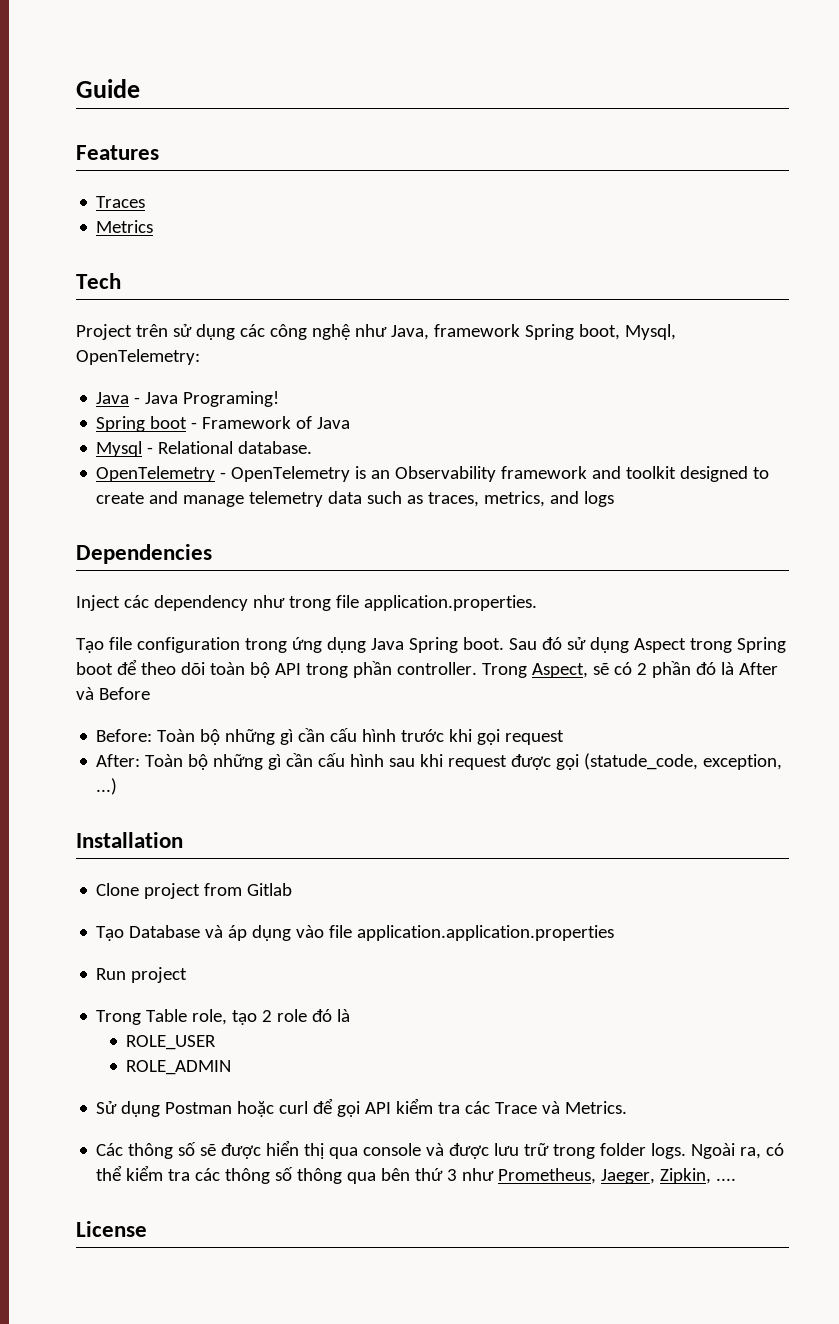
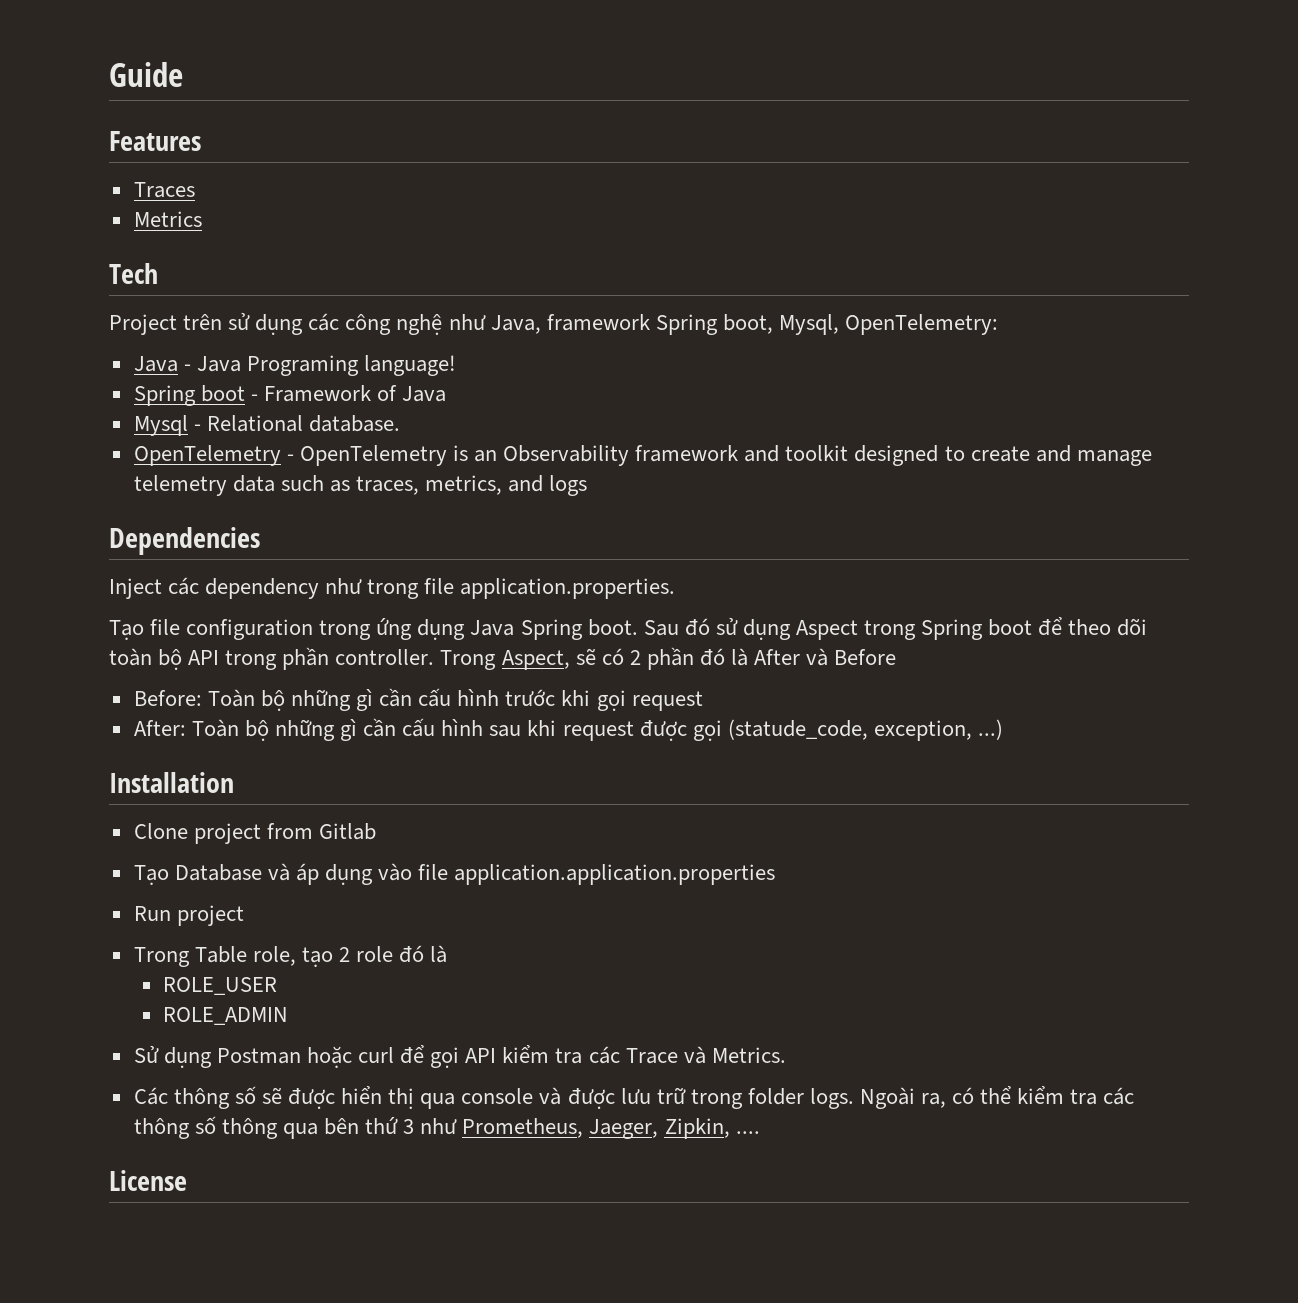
[183,391,280,407] Programing! -> [246,355,457,376] Programing language!

